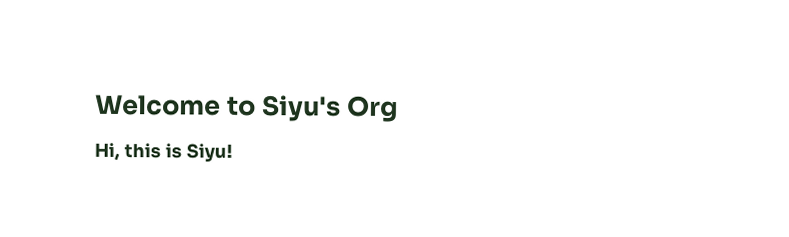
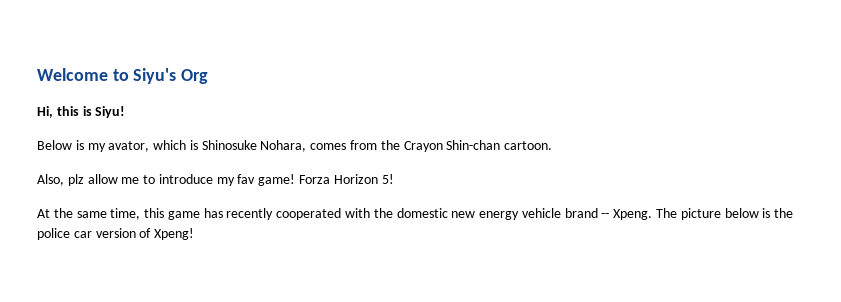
(233, 152) none -> [37,140,553,152] [37,174,394,186] [37,208,794,220] [37,228,195,240] // Below is my avator, which is Shinosuke Nohara, comes from the Crayon Shin-chan cartoon. // Also, plz allow me to introduce my fav game! Forza Horizon 5! // At the same time, this game has recently cooperated with the domestic new energy vehicle brand -- Xpeng. The picture below is the police car version of Xpeng!

